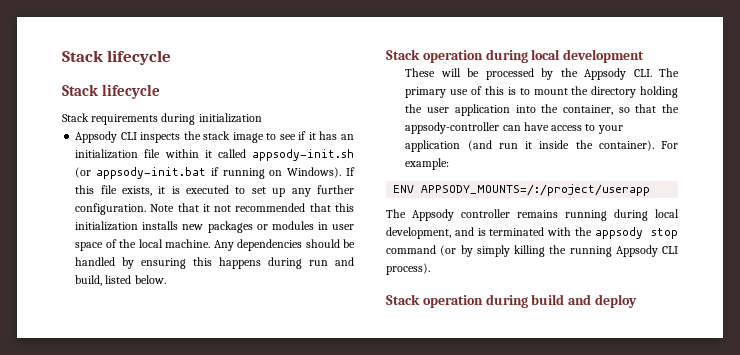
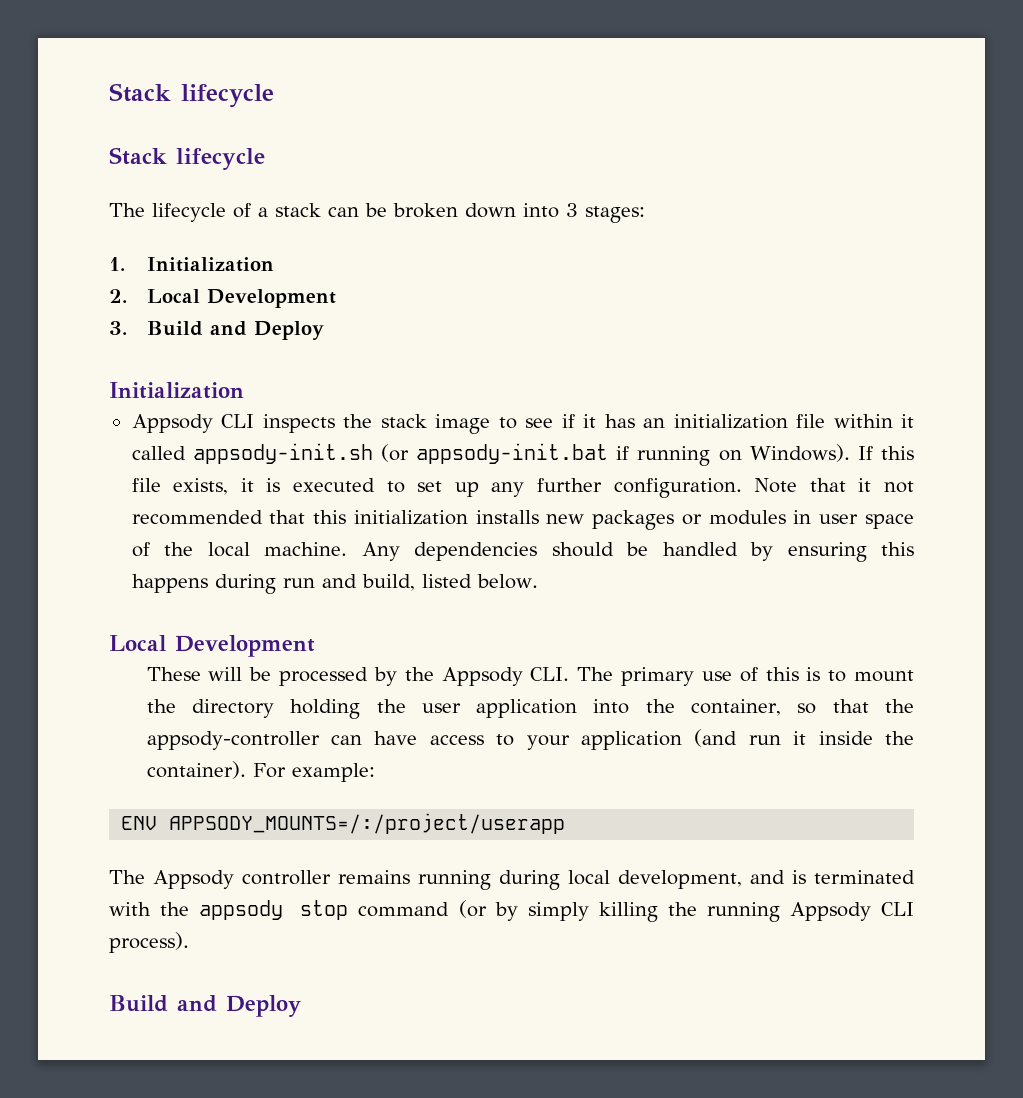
[62,113,262,125] Stack requirements during initialization -> [109,203,645,223] [109,257,274,272] [109,289,336,308] [109,321,324,340] [109,382,244,399] The lifecycle of a stack can be broken down into 3 stages: // 1. Initialization // 2. Local Development // 3. Build and Deploy // Initialization
[386,49,645,63] Stack operation during local development -> [109,635,315,657] Local Development
[386,294,637,308] Stack operation during build and deploy -> [109,995,301,1017] Build and Deploy

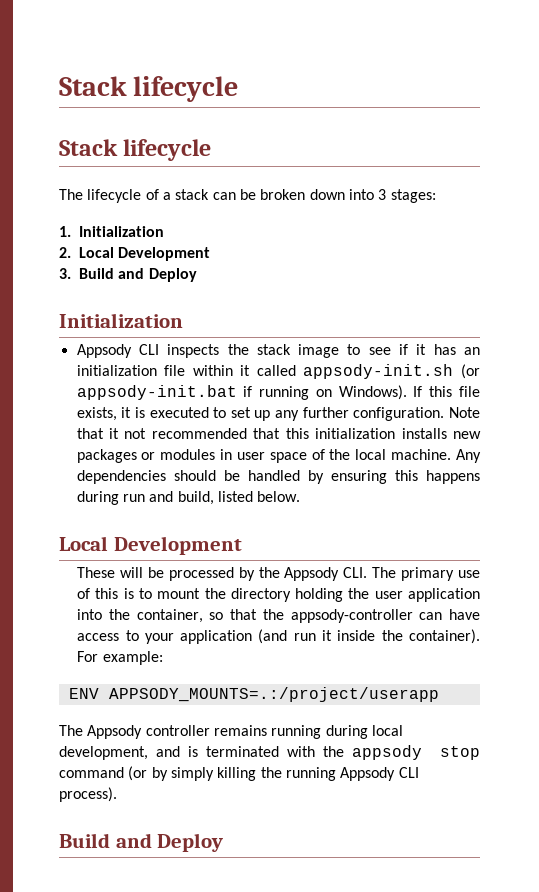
[169,813,566,834] APPSODY_MOUNTS=/:/project/userapp -> [108,687,439,702] APPSODY_MOUNTS=.:/project/userapp

